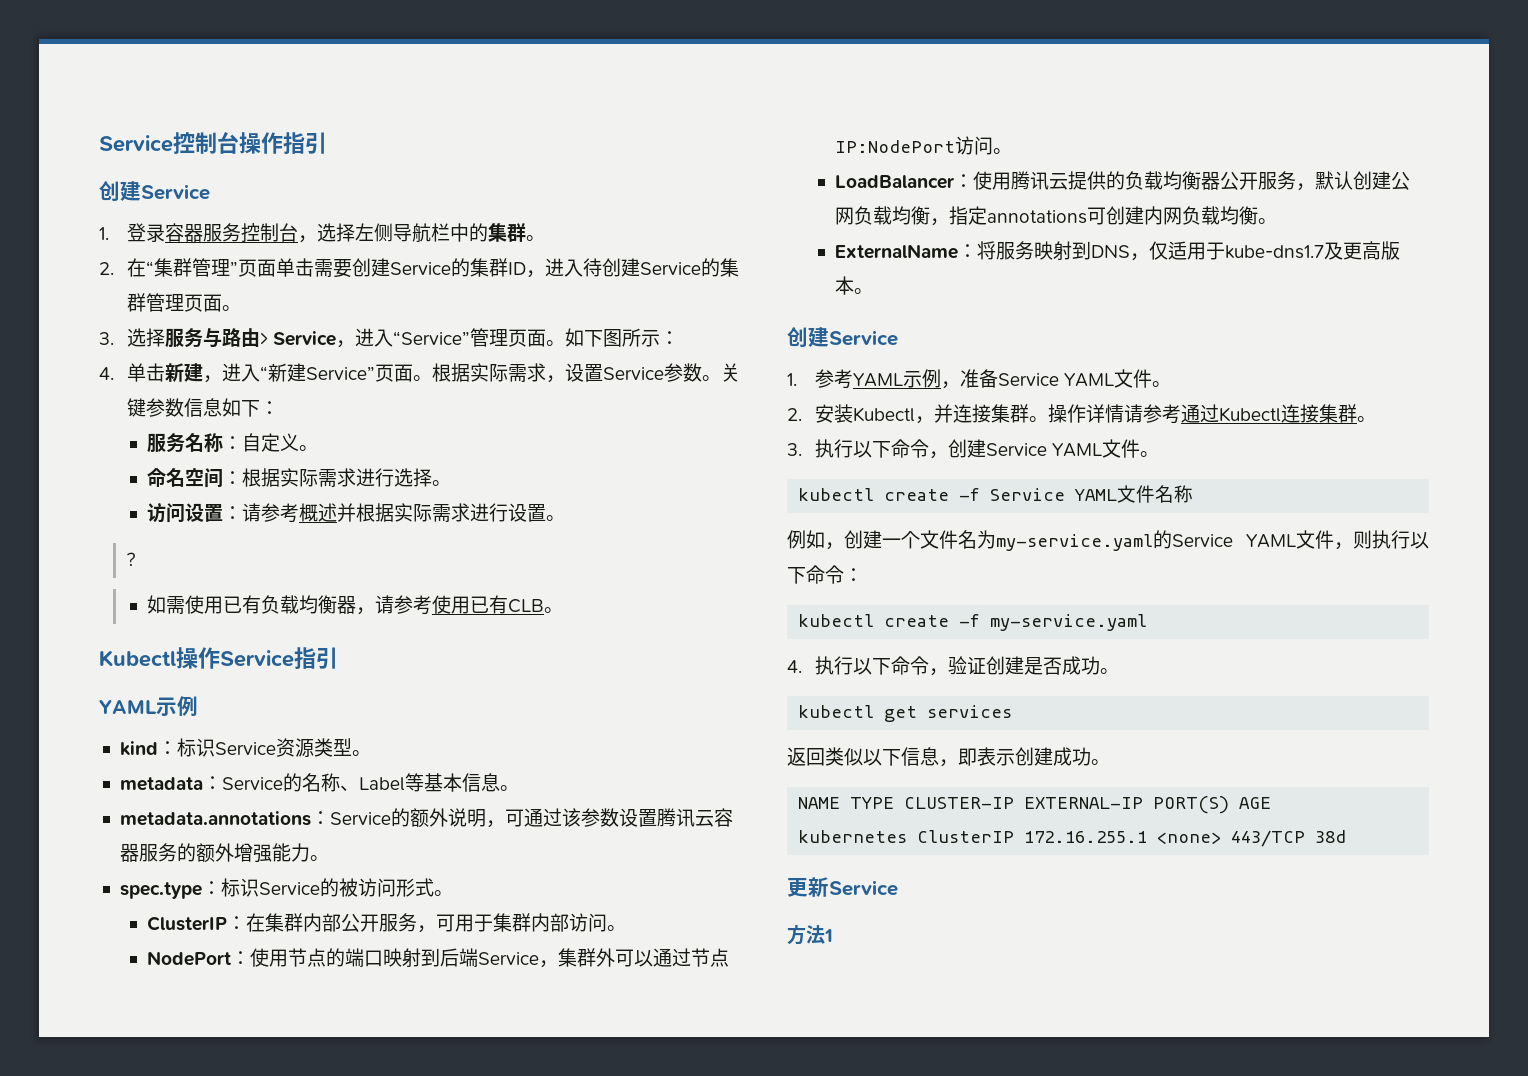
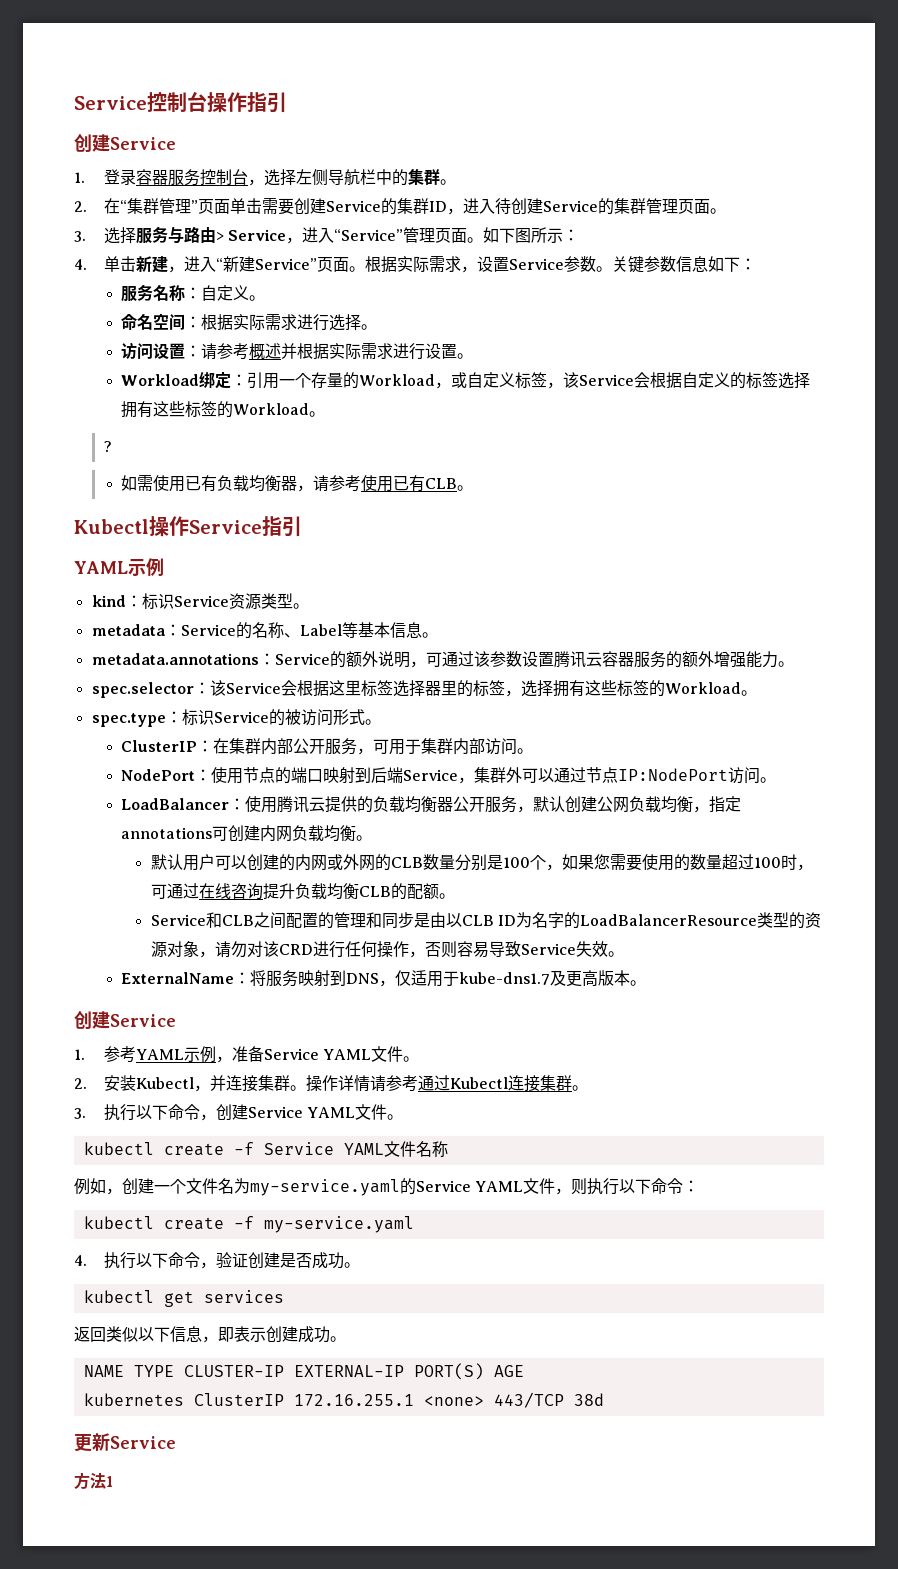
(566, 518) none -> [121,372,811,389] [121,401,326,418] // Workload绑定：引用一个存量的Workload，或自定义标签，该Service会根据自定义的标签选择拥有这些标签的Workload。
(329, 858) none -> [91,680,757,698] // spec.selector：该Service会根据这里标签选择器里的标签，选择拥有这些标签的Workload。
(1278, 221) none -> [150,854,813,871] [150,883,455,900] [150,912,822,929] [150,941,624,958] // 默认用户可以创建的内网或外网的CLB数量分别是100个，如果您需要使用的数量超过100时，可通过在线咨询提升负载均衡CLB的配额。 // Service和CLB之间配置的管理和同步是由以CLB ID为名字的LoadBalancerResource类型的资源对象，请勿对该CRD进行任何操作，否则容易导致Service失效。

